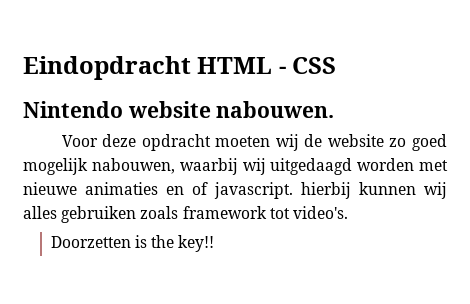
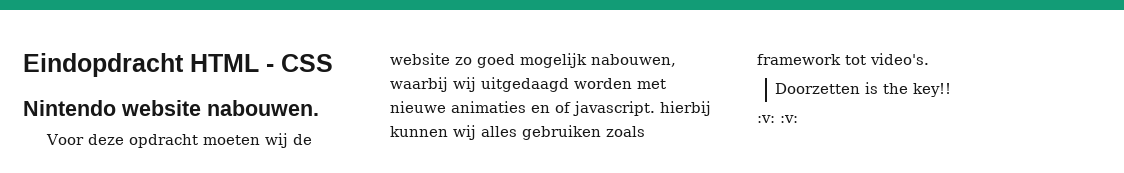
(215, 243) none -> [757,115,798,123] // :v: :v:

